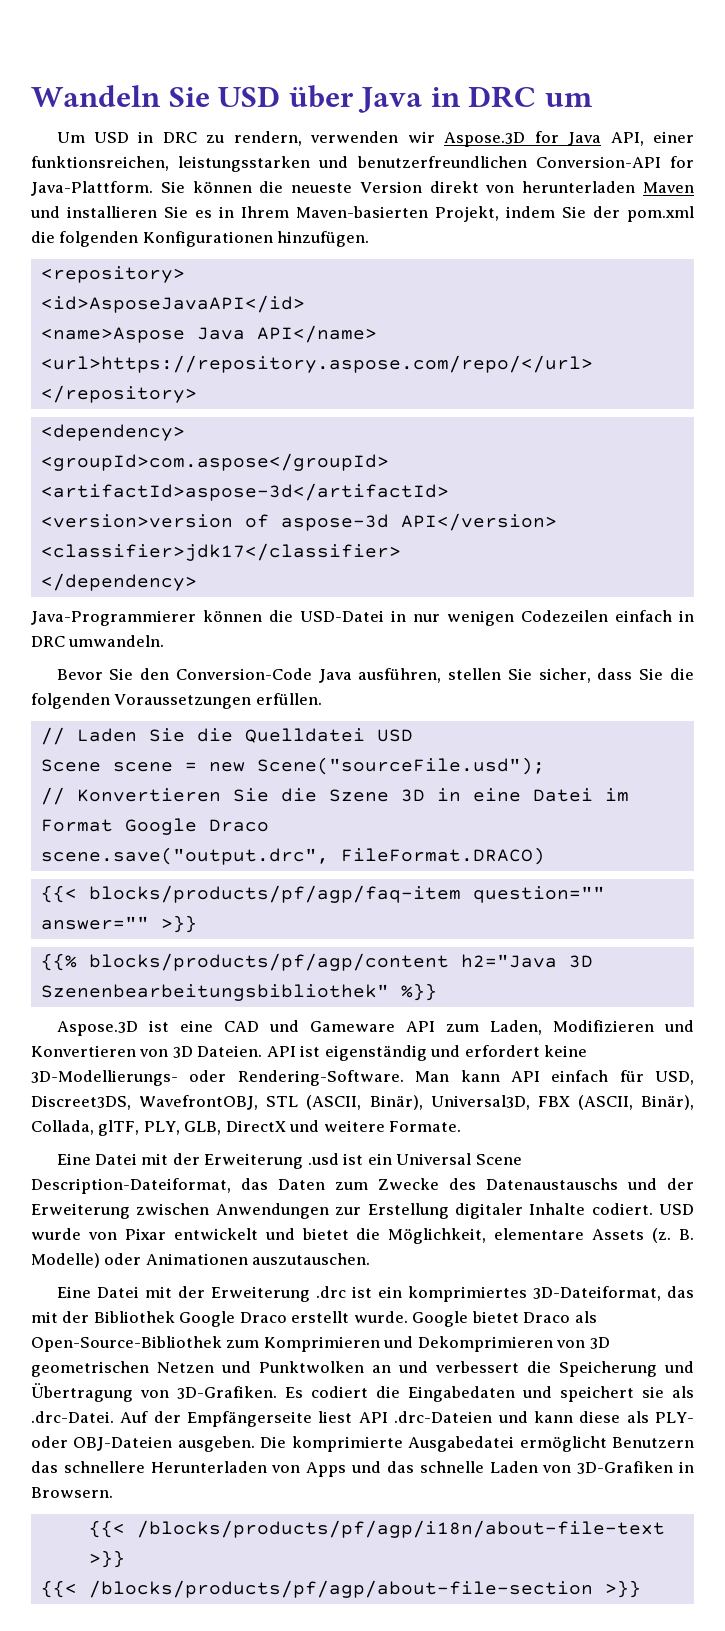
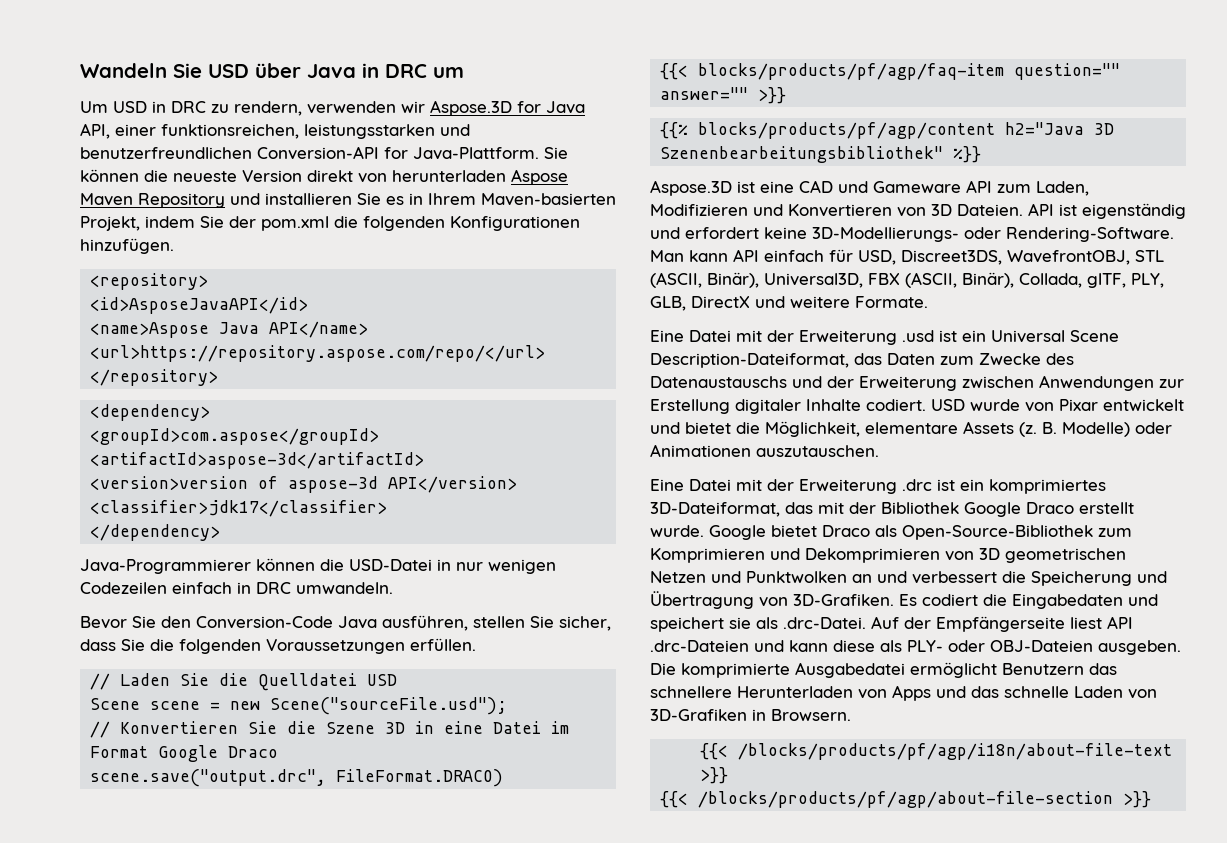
[643,182,695,193] Maven -> [511,169,568,185] [80,193,225,208] Aspose Maven Repository

